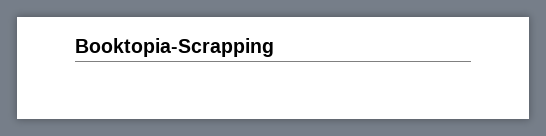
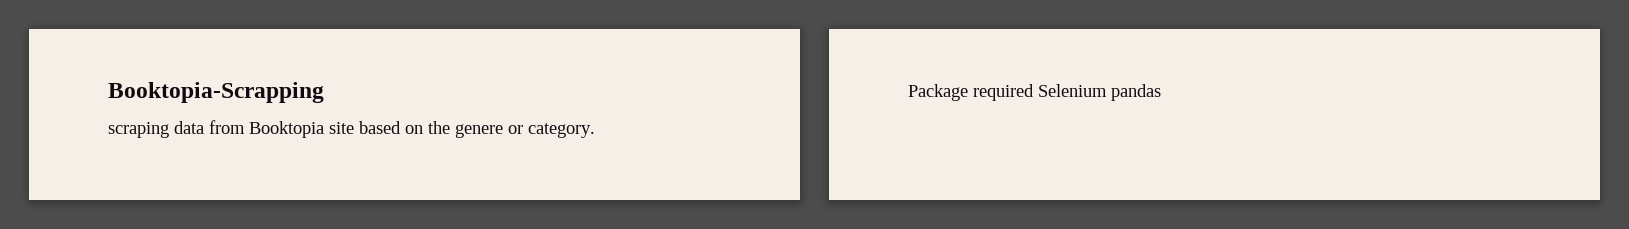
(274, 47) none -> [108,120,595,138] [908,84,1161,101] // scraping data from Booktopia site based on the genere or category. // Package required Selenium pandas

